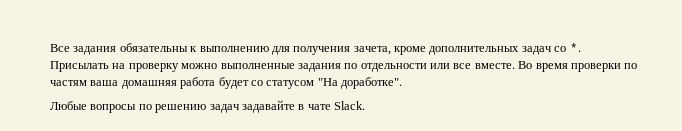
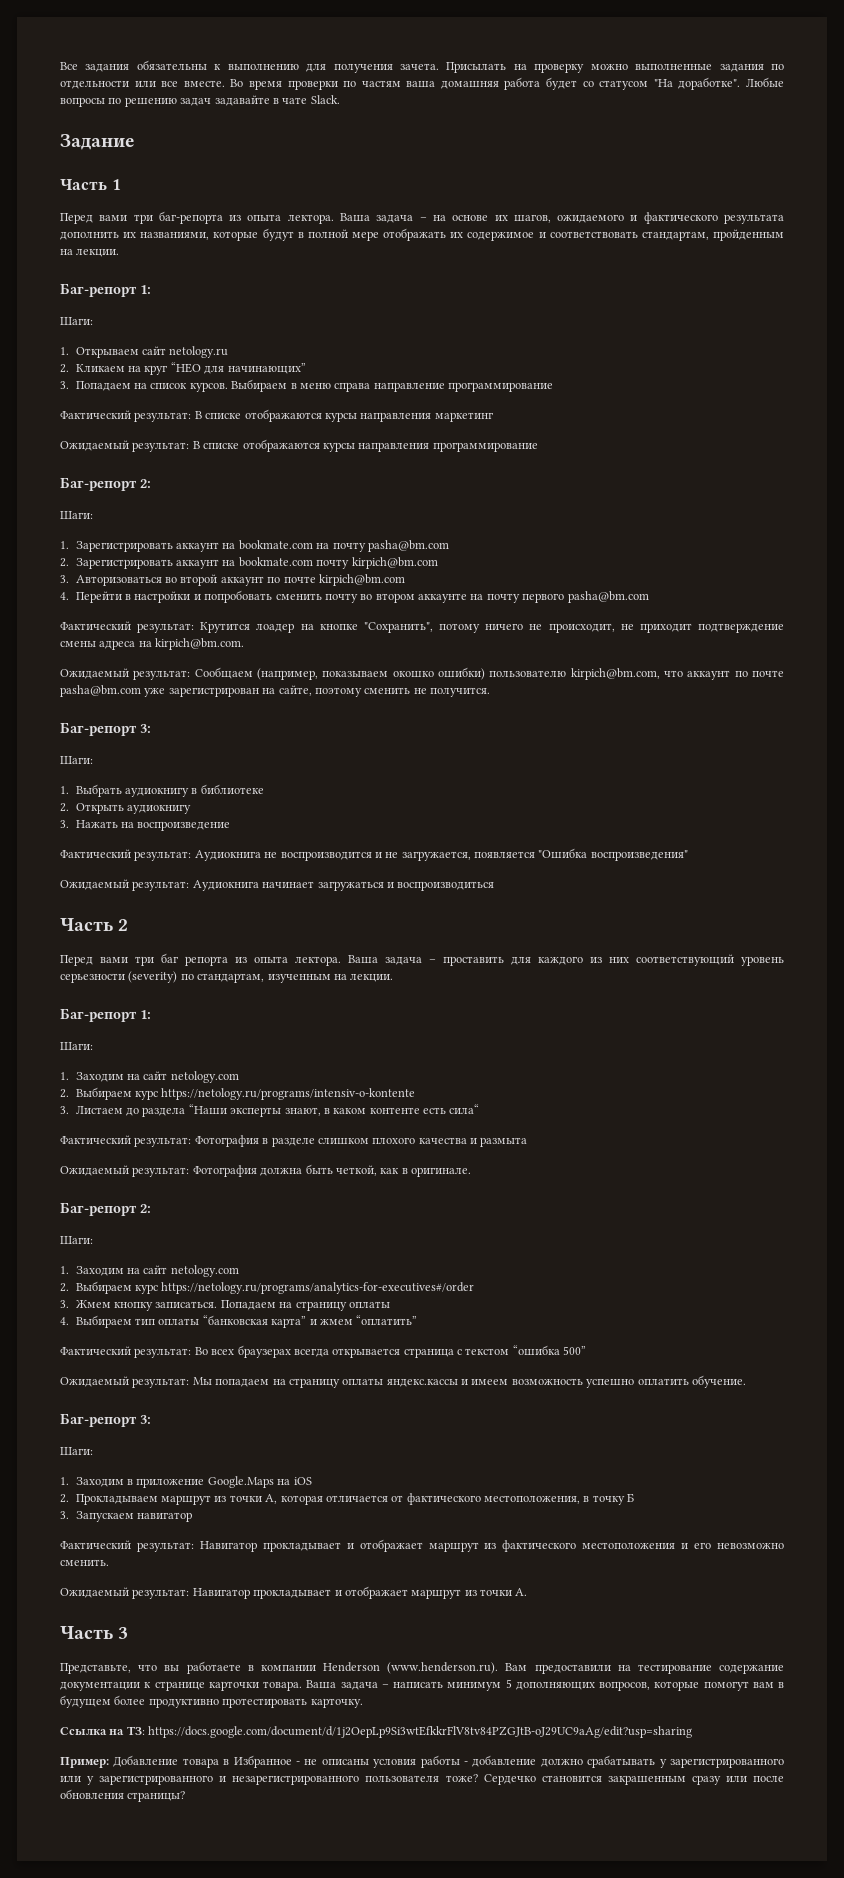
[353,43,581,55] зачета, кроме дополнительных задач со *. -> [400,63,439,70] зачета.
(402, 83) // -> (741, 83) none
(365, 105) none -> [60,134,135,150] [60,179,121,190] [60,211,784,224] [60,228,784,241] [60,249,120,257] [60,283,151,297] [60,317,93,326] [60,346,229,358] [60,362,306,375] [60,379,554,392] [60,409,493,422] [60,439,538,452] [60,477,151,491] [60,511,93,520] [60,540,449,552] [60,557,438,569] [60,574,405,586] [60,590,649,603] [60,621,784,633] [60,638,245,650] [60,667,784,680] [60,685,490,697] [60,722,151,736] [60,756,93,765] [60,784,264,797] [60,803,192,814] [60,820,231,831] [60,848,688,861] [60,879,495,891] [60,918,129,931] [60,953,784,966] [60,971,394,983] [60,1008,151,1022] [60,1042,93,1051] [60,1071,239,1083] [60,1087,416,1100] [60,1104,480,1117] [60,1135,528,1147] [60,1164,471,1177] [60,1202,151,1216] [60,1236,93,1245] [60,1265,239,1277] [60,1281,475,1294] [60,1300,390,1311] [60,1315,418,1328] [60,1345,587,1358] [60,1375,746,1388] [60,1413,151,1427] [60,1447,93,1456] [60,1476,312,1488] [60,1493,635,1505] [60,1511,193,1522] [60,1539,784,1552] [60,1559,109,1566] [60,1586,528,1599] [60,1626,129,1639] [60,1661,784,1674] [60,1679,784,1691] [60,1695,363,1708] [60,1726,693,1738] [60,1755,784,1768] [60,1774,785,1785] [60,1789,186,1802] // Задание // Часть 1 // Перед вами три баг-репорта из опыта лектора. Ваша задача – на основе их шагов, ожидаемого и фактического результата дополнить их названиями, которые будут в полной мере отображать их содержимое и соответствовать стандартам, пройденным на лекции. // Баг-репорт 1: // Шаги: // 1. Открываем сайт netology.ru // 2. Кликаем на круг “НЕО для начинающих” // 3. Попадаем на список курсов. Выбираем в меню справа направление программирование // Фактический результат: В списке отображаются курсы направления маркетинг // Ожидаемый результат: В списке отображаются курсы направления программирование // Баг-репорт 2: // Шаги: // 1. Зарегистрировать аккаунт на bookmate.com на почту pasha@bm.com // 2. Зарегистрировать аккаунт на bookmate.com почту kirpich@bm.com // 3. Авторизоваться во второй аккаунт по почте kirpich@bm.com // 4. Перейти в настройки и попробовать сменить почту во втором аккаунте на почту первого pasha@bm.com // Фактический результат: Крутится лоадер на кнопке "Сохранить", потому ничего не происходит, не приходит подтверждение смены адреса на kirpich@bm.com. // Ожидаемый результат: Сообщаем (например, показываем окошко ошибки) пользователю kirpich@bm.com, что аккаунт по почте pasha@bm.com уже зарегистрирован на сайте, поэтому сменить не получится. // Баг-репорт 3: // Шаги: // 1. Выбрать аудиокнигу в библиотеке // 2. Открыть аудиокнигу // 3. Нажать на воспроизведение // Фактический результат: Аудиокнига не воспроизводится и не загружается, появляется "Ошибка воспроизведения" // Ожидаемый результат: Аудиокнига начинает загружаться и воспроизводиться // Часть 2 // Перед вами три баг репорта из опыта лектора. Ваша задача – проставить для каждого из них соответствующий уровень серьезности (severity) по стандартам, изученным на лекции. // Баг-репорт 1: // Шаги: // 1. Заходим на сайт netology.com // 2. Выбираем курс https://netology.ru/programs/intensiv-o-kontente // 3. Листаем до раздела “Наши эксперты знают, в каком контенте есть сила“ // Фактический результат: Фотография в разделе слишком плохого качества и размыта // Ожидаемый результат: Фотография должна быть четкой, как в оригинале. // Баг-репорт 2: // Шаги: // 1. Заходим на сайт netology.com // 2. Выбираем курс https://netology.ru/programs/analytics-for-executives#/order // 3. Жмем кнопку записаться. Попадаем на страницу оплаты // 4. Выбираем тип оплаты “банковская карта” и жмем “оплатить” // Фактический результат: Во всех браузерах всегда открывается страница с текстом “ошибка 500” // Ожидаемый результат: Мы попадаем на страницу оплаты яндекс.кассы и имеем возможность успешно оплатить обучение. // Баг-репорт 3: // Шаги: // 1. Заходим в приложение Google.Maps на iOS // 2. Прокладываем маршрут из точки A, которая отличается от фактического местоположения, в точку Б // 3. Запускаем навигатор // Фактический результат: Навигатор прокладывает и отображает маршрут из фактического местоположения и его невозможно сменить. // Ожидаемый результат: Навигатор прокладывает и отображает маршрут из точки А. // Часть 3 // Представьте, что вы работаете в компании Henderson (www.henderson.ru). Вам предоставили на тестирование содержание документации к странице карточки товара. Ваша задача – написать минимум 5 дополняющих вопросов, которые помогут вам в будущем более продуктивно протестировать карточку. // Ссылка на ТЗ: https://docs.google.com/document/d/1j2OepLp9Si3wtEfkkrFlV8tv84PZGJtB-oJ29UC9aAg/edit?usp=sharing // Пример: Добавление товара в Избранное - не описаны условия работы - добавление должно срабатывать у зарегистрированного или у зарегистрированного и незарегистрированного пользователя тоже? Сердечко становится закрашенным сразу или после обновления страницы?

